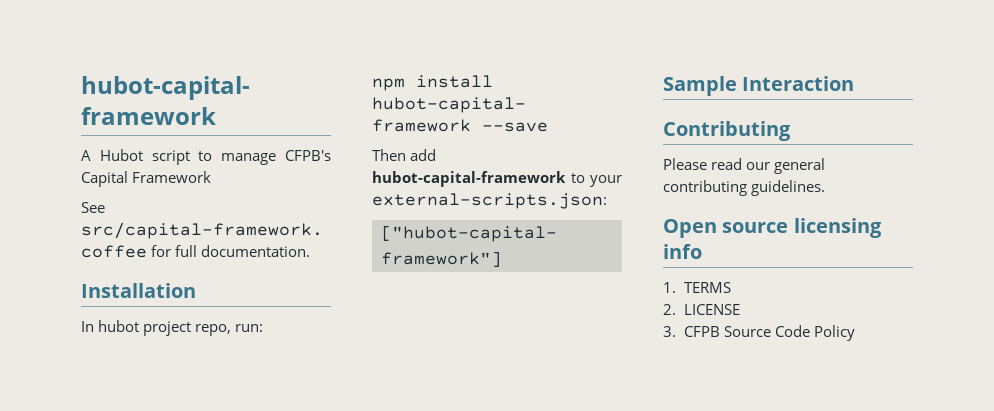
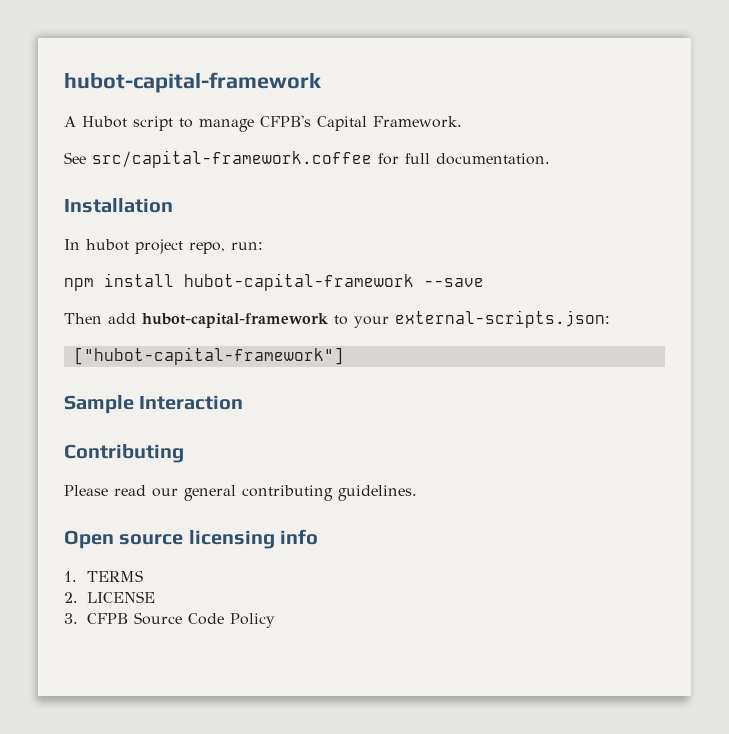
[132,171,212,183] Framework -> [373,116,462,128] Framework.

